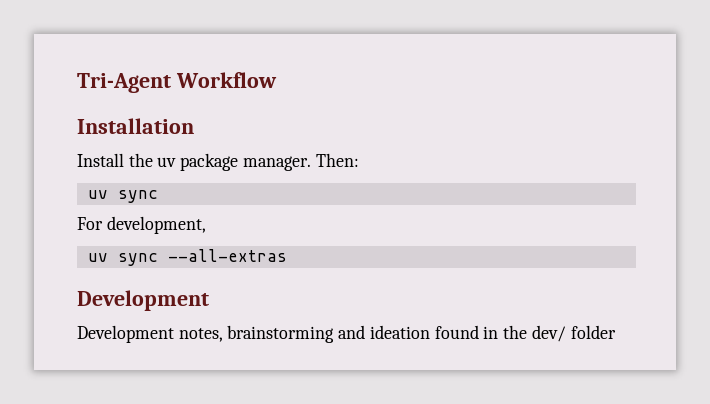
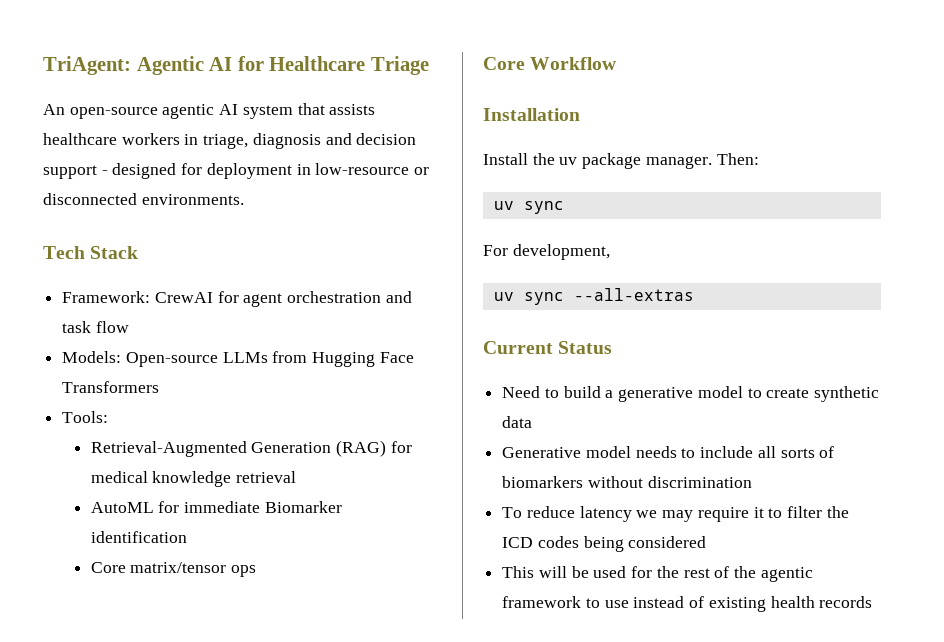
[77,73,171,93] Tri-Agent -> [43,56,429,75] [43,103,376,119] [43,133,417,149] [43,163,430,179] [43,193,244,205] [43,246,139,259] [62,291,412,307] [62,321,129,333] [62,351,414,367] [62,381,160,393] [62,411,109,423] [90,440,412,457] [90,471,296,487] [90,501,342,513] [90,531,187,543] [90,562,256,577] [483,57,525,70] TriAgent: Agentic AI for Healthcare Triage // An open-source agentic AI system that assists healthcare workers in triage, diagnosis and decision support - designed for deployment in low-resource or disconnected environments. // Tech Stack // Framework: CrewAI for agent orchestration and task flow // Models: Open-source LLMs from Hugging Face Transformers // Tools: // Retrieval-Augmented Generation (RAG) for medical knowledge retrieval // AutoML for immediate Biomarker identification // Core matrix/tensor ops // Core
[77,290,209,311] [77,325,616,343] Development // Development notes, brainstorming and ideation found in the dev/ folder -> [483,341,613,354] [502,386,880,402] [502,416,533,428] [502,446,835,458] [502,476,752,488] [502,506,849,522] [502,536,707,552] [502,566,813,582] [502,596,873,612] Current Status // Need to build a generative model to create synthetic data // Generative model needs to include all sorts of biomarkers without discrimination // To reduce latency we may require it to filter the ICD codes being considered // This will be used for the rest of the agentic framework to use instead of existing health records

